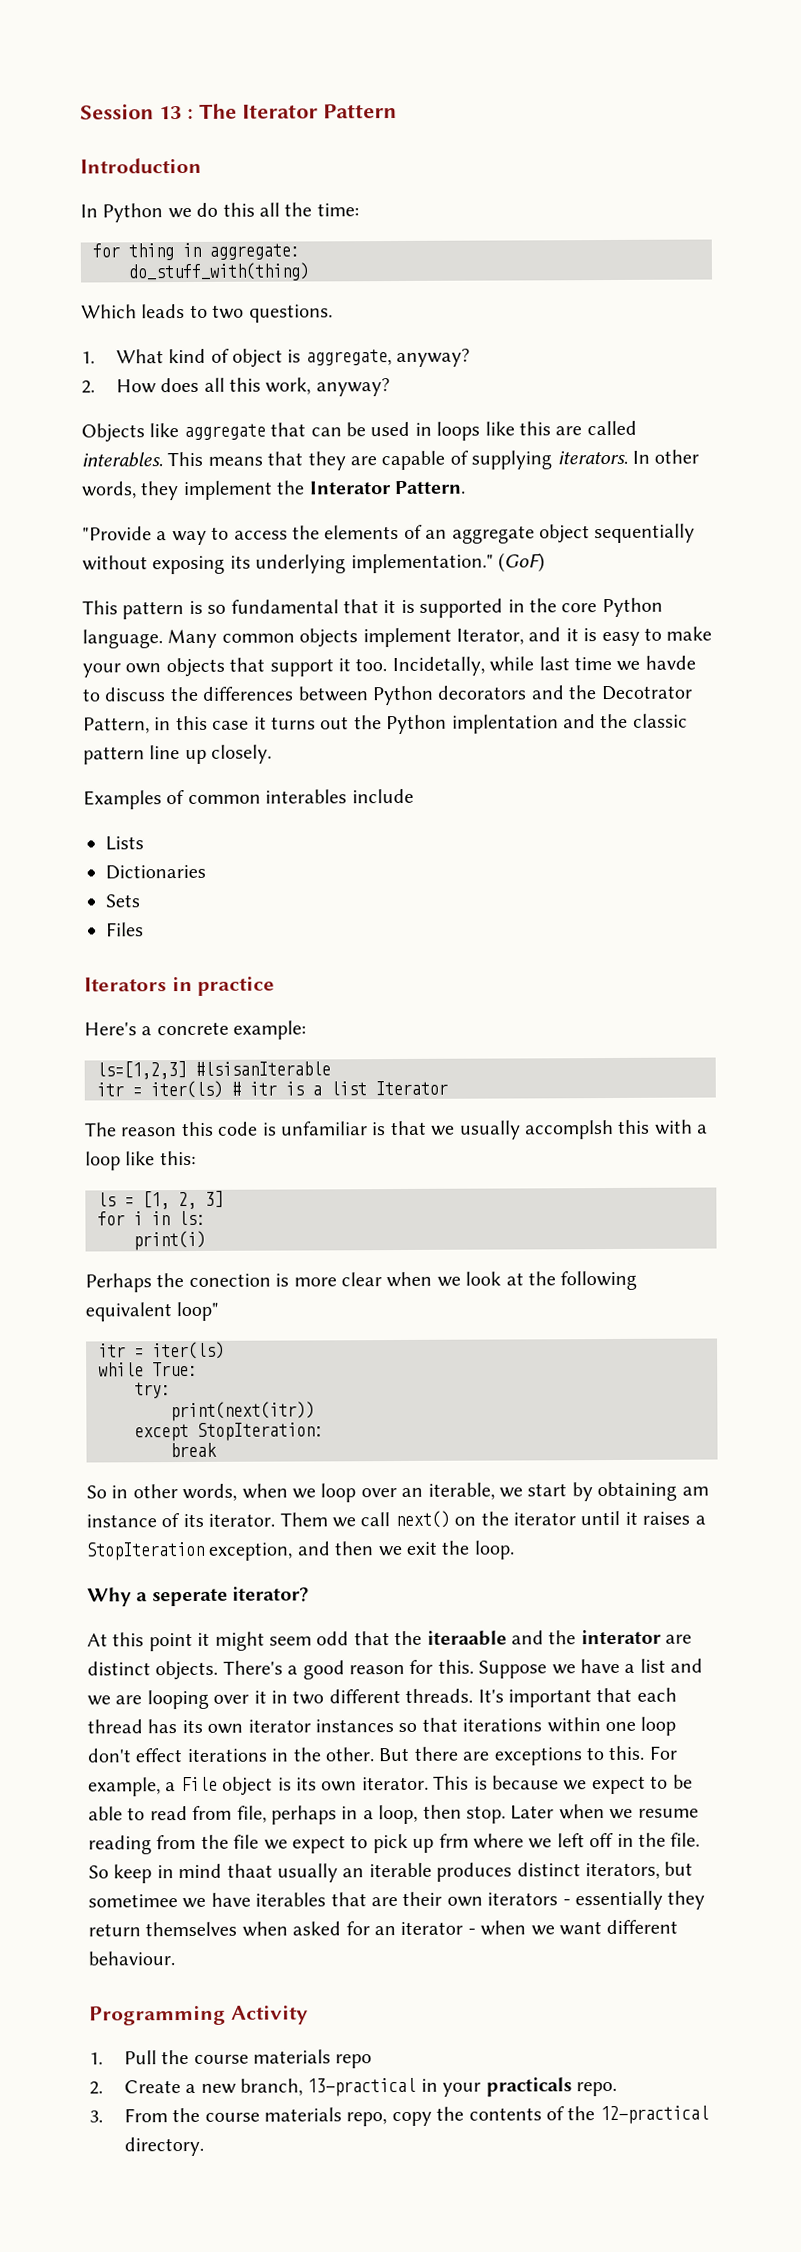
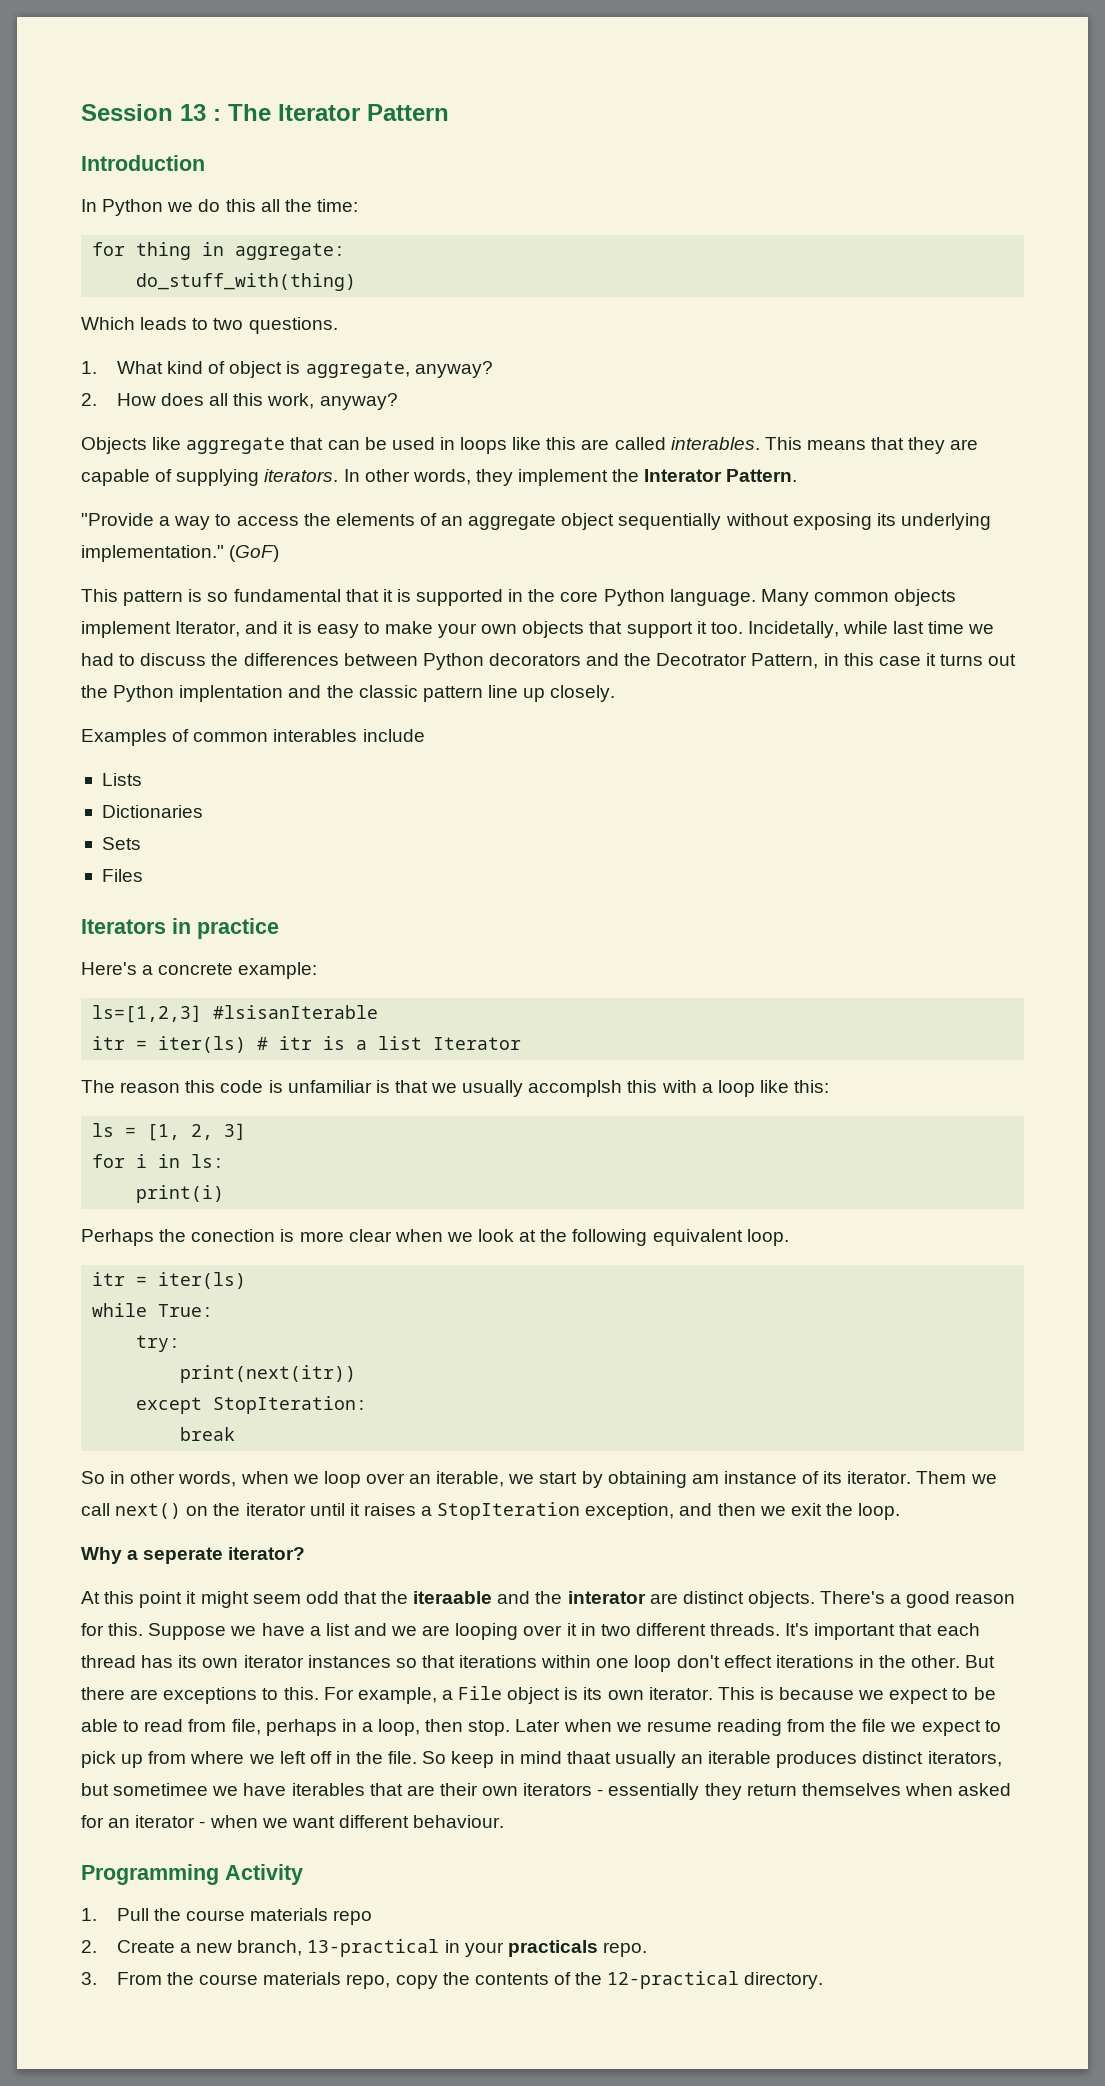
[644,655,696,670] havde -> [81,653,114,666] had
[176,1301,220,1322] loop" -> [746,1229,789,1246] loop.
[438,1833,469,1848] frm -> [148,1751,187,1764] from

